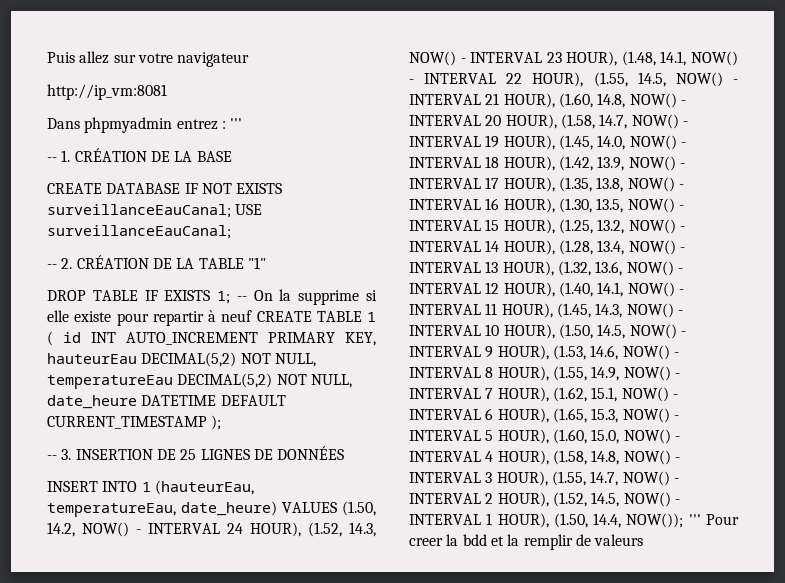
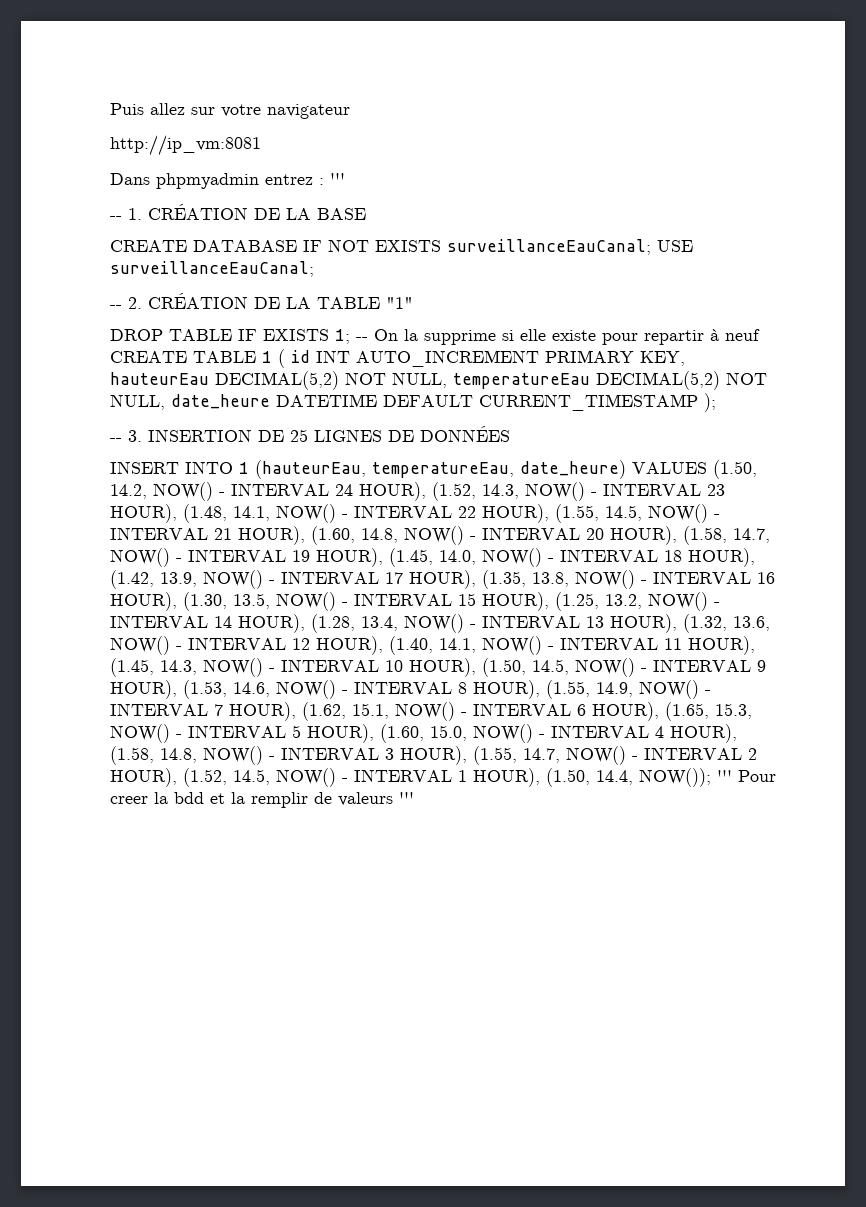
(644, 540) none -> [399,792,414,804] '''

